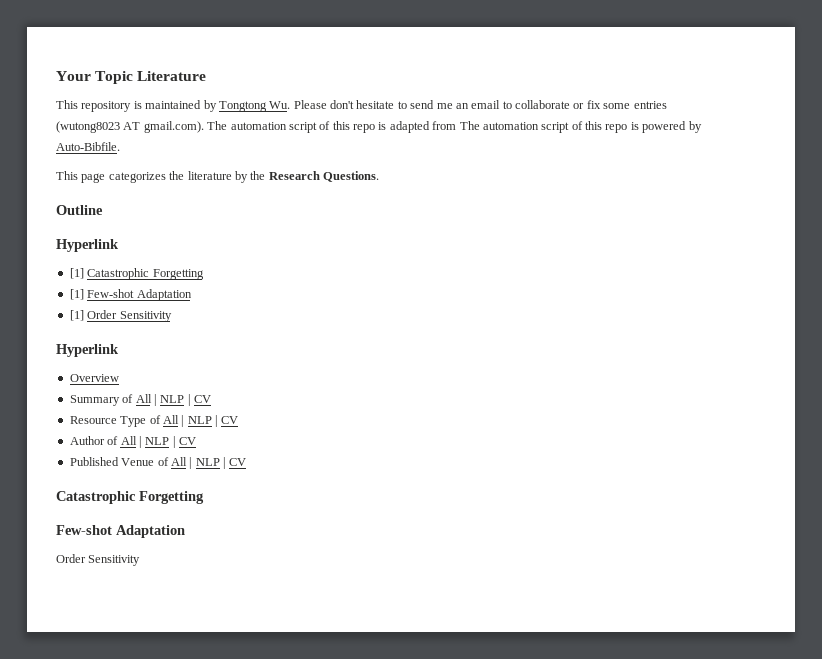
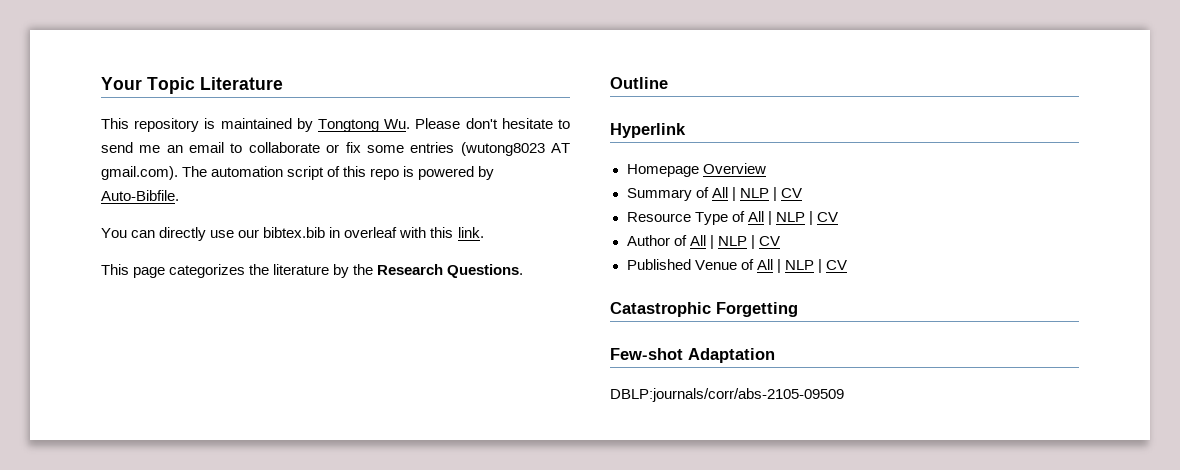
[389,121,702,133] [56,142,120,151] adapted from The automation script of this repo is powered by Auto-Bibfile. -> [418,166,495,180] [101,190,179,201] [101,227,484,241] powered by Auto-Bibfile. // You can directly use our bibtex.bib in overleaf with this link.
[69,268,204,280] [69,289,192,301] [69,310,172,322] [56,344,119,357] [1] Catastrophic Forgetting // [1] Few-shot Adaptation // [1] Order Sensitivity // Hyperlink // -> [626,164,699,177] Homepage
[56,554,141,566] Order Sensitivity -> [610,388,844,402] DBLP:journals/corr/abs-2105-09509

